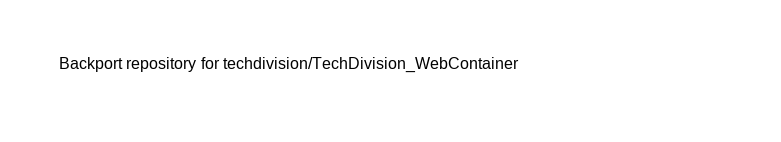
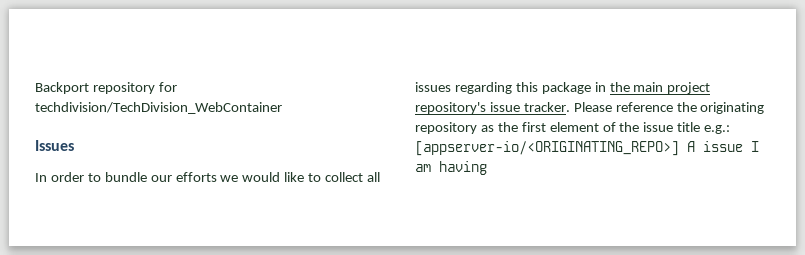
(519, 65) none -> [35,140,74,151] [35,172,381,182] [415,82,711,94] [415,102,765,114] [415,122,731,134] [415,141,759,156] [415,161,487,175] // Issues // In order to bundle our efforts we would like to collect all issues regarding this package in the main project repository's issue tracker. Please reference the originating repository as the first element of the issue title e.g.: [appserver-io/<ORIGINATING_REPO>] A issue I am having

